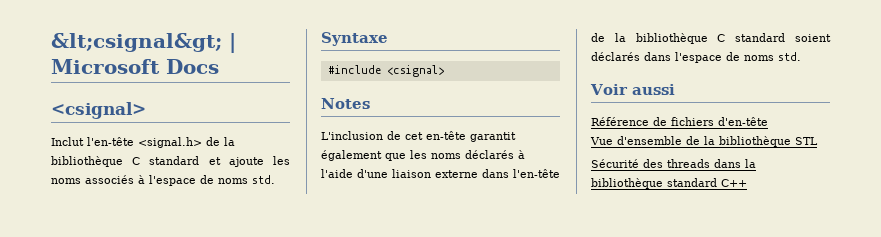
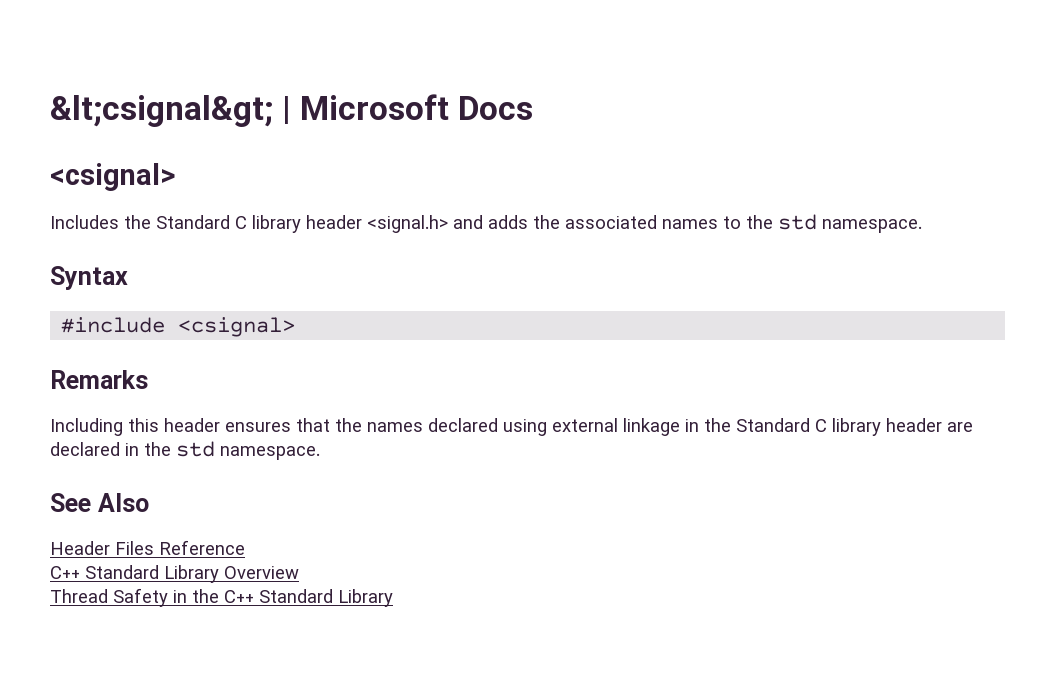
[51,137,235,148] [51,156,290,167] [51,175,275,186] [321,32,388,46] [327,65,444,77] [321,98,370,109] [321,131,516,142] [321,150,525,161] [321,169,560,178] [591,33,831,44] [591,52,801,63] [590,84,675,95] [591,117,768,126] [590,136,818,147] [591,159,756,168] [591,178,747,189] Inclut l'en-tête <signal.h> de la bibliothèque C standard et ajoute les noms associés à l'espace de noms std. // Syntaxe // #include <csignal> // Notes // L'inclusion de cet en-tête garantit également que les noms déclarés à l'aide d'une liaison externe dans l'en-tête de la bibliothèque C standard soient déclarés dans l'espace de noms std. // Voir aussi // Référence de fichiers d'en-tête // Vue d'ensemble de la bibliothèque STL // Sécurité des threads dans la bibliothèque standard C++ -> [50,214,922,233] [50,266,128,290] [61,317,296,337] [50,370,148,389] [50,418,973,436] [50,441,320,460] [50,493,149,512] [50,540,245,555] [50,565,299,583] [50,588,393,607] Includes the Standard C library header <signal.h> and adds the associated names to the std namespace. // Syntax // #include <csignal> // Remarks // Including this header ensures that the names declared using external linkage in the Standard C library header are declared in the std namespace. // See Also // Header Files Reference // C++ Standard Library Overview // Thread Safety in the C++ Standard Library

